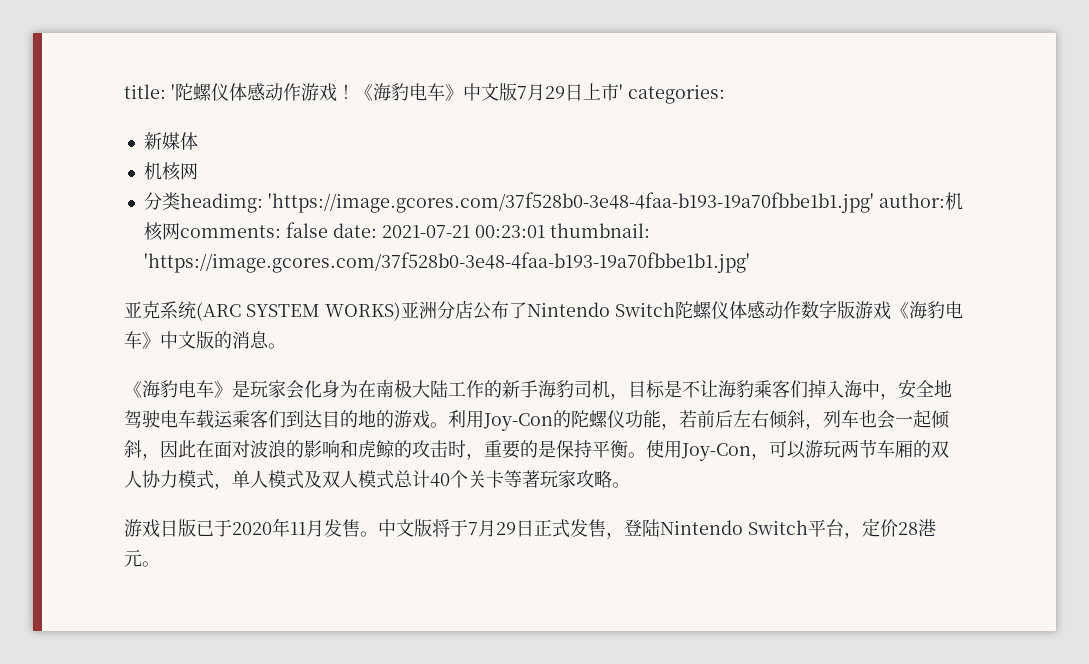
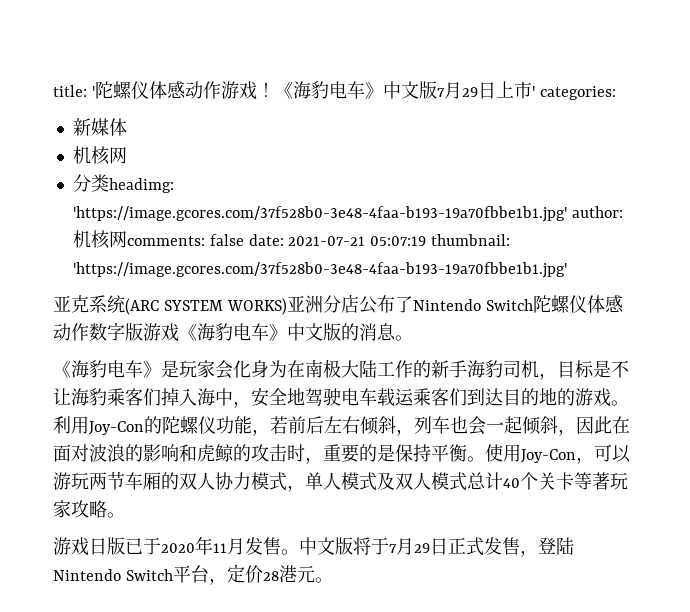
[474,225,545,238] 00:23:01 -> [370,236,427,246] 05:07:19

